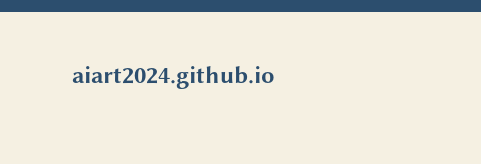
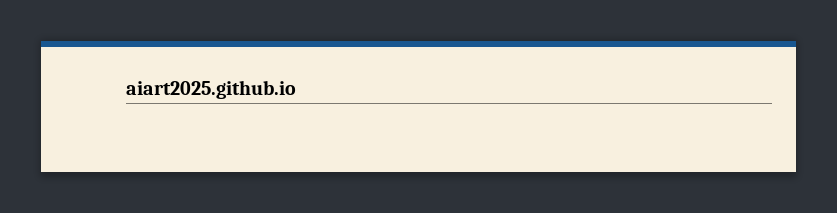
[72,66,275,89] aiart2024.github.io -> [126,80,296,99] aiart2025.github.io

